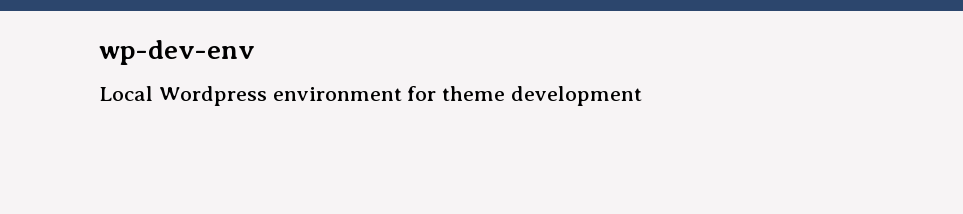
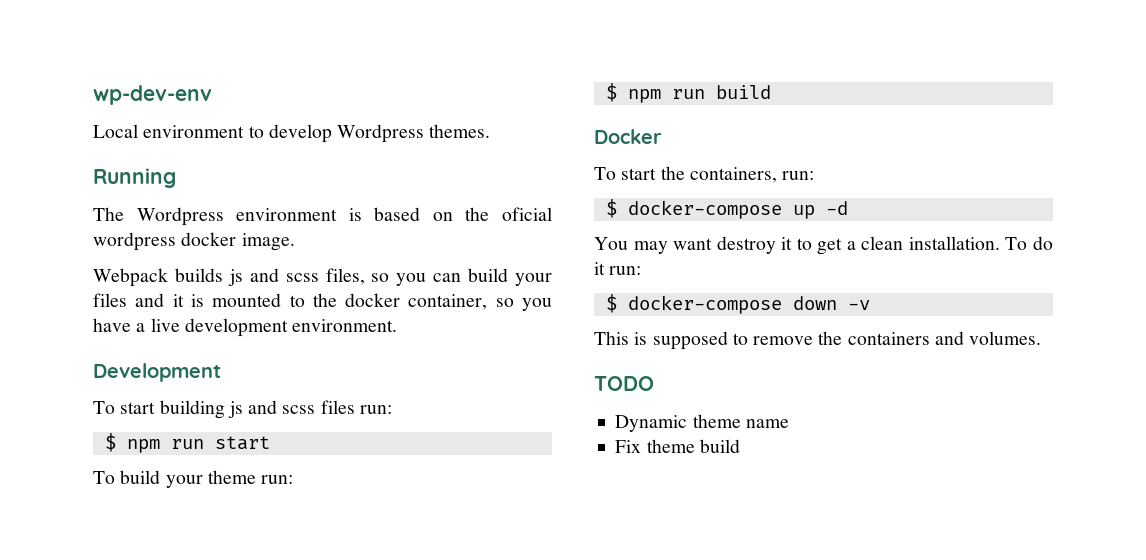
[158,86,643,106] Wordpress environment for theme development -> [143,124,491,143] [93,168,176,188] [93,207,552,226] [93,232,295,251] [93,268,552,287] [93,293,552,311] [93,318,398,337] [93,363,221,382] [93,400,392,419] [104,433,270,453] [93,470,294,488] [605,83,771,103] [594,129,662,144] [594,166,815,183] [605,199,848,219] [594,236,1053,255] [594,262,642,275] [605,294,870,314] [594,331,1042,350] [594,376,654,391] [615,414,789,432] [615,439,740,453] environment to develop Wordpress themes. // Running // The Wordpress environment is based on the oficial wordpress docker image. // Webpack builds js and scss files, so you can build your files and it is mounted to the docker container, so you have a live development environment. // Development // To start building js and scss files run: // $ npm run start // To build your theme run: // $ npm run build // Docker // To start the containers, run: // $ docker-compose up -d // You may want destroy it to get a clean installation. To do it run: // $ docker-compose down -v // This is supposed to remove the containers and volumes. // TODO // Dynamic theme name // Fix theme build

